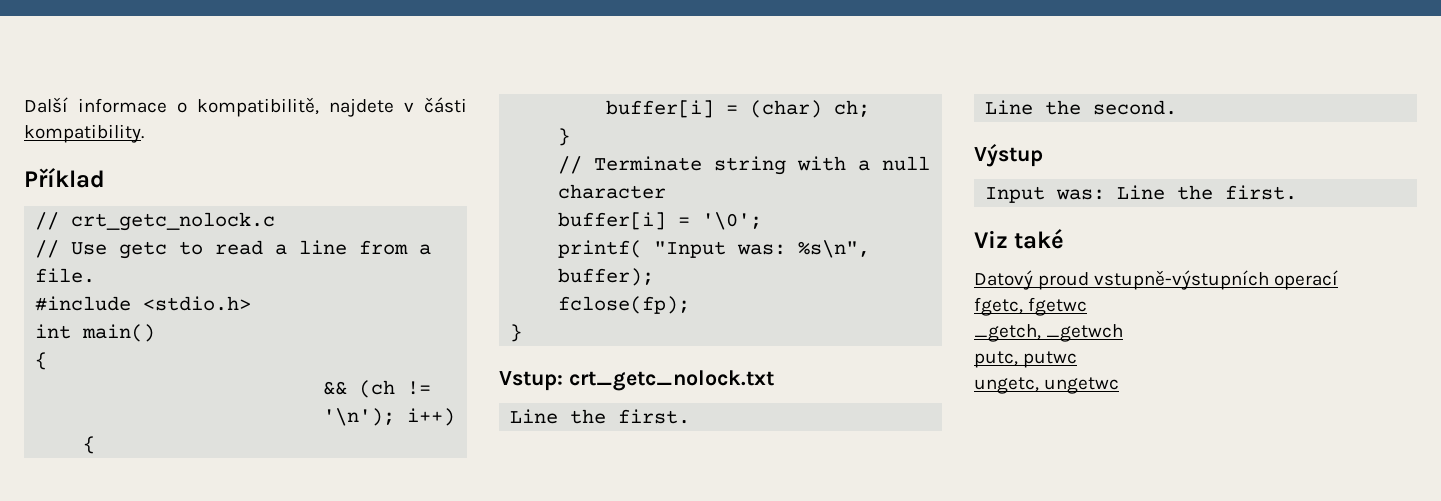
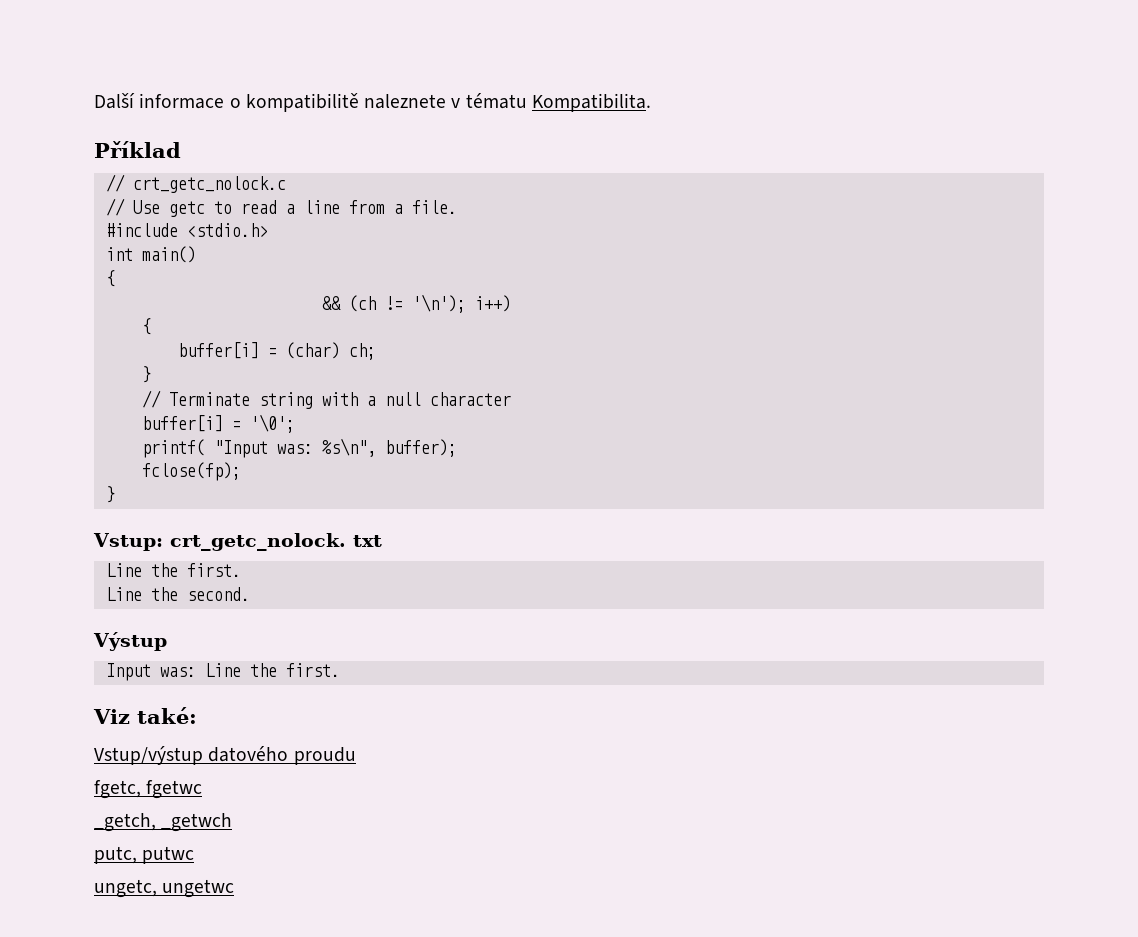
[197,97,467,117] [24,124,144,143] kompatibilitě, najdete v části kompatibility. -> [245,93,651,112] kompatibilitě naleznete v tématu Kompatibilita.
[568,370,774,391] crt_getc_nolock.txt -> [170,533,382,551] crt_getc_nolock. txt
[1014,229,1065,249] [974,270,1339,290] také // Datový proud vstupně-výstupních operací -> [137,707,197,724] [94,746,356,765] také: // Vstup/výstup datového proudu

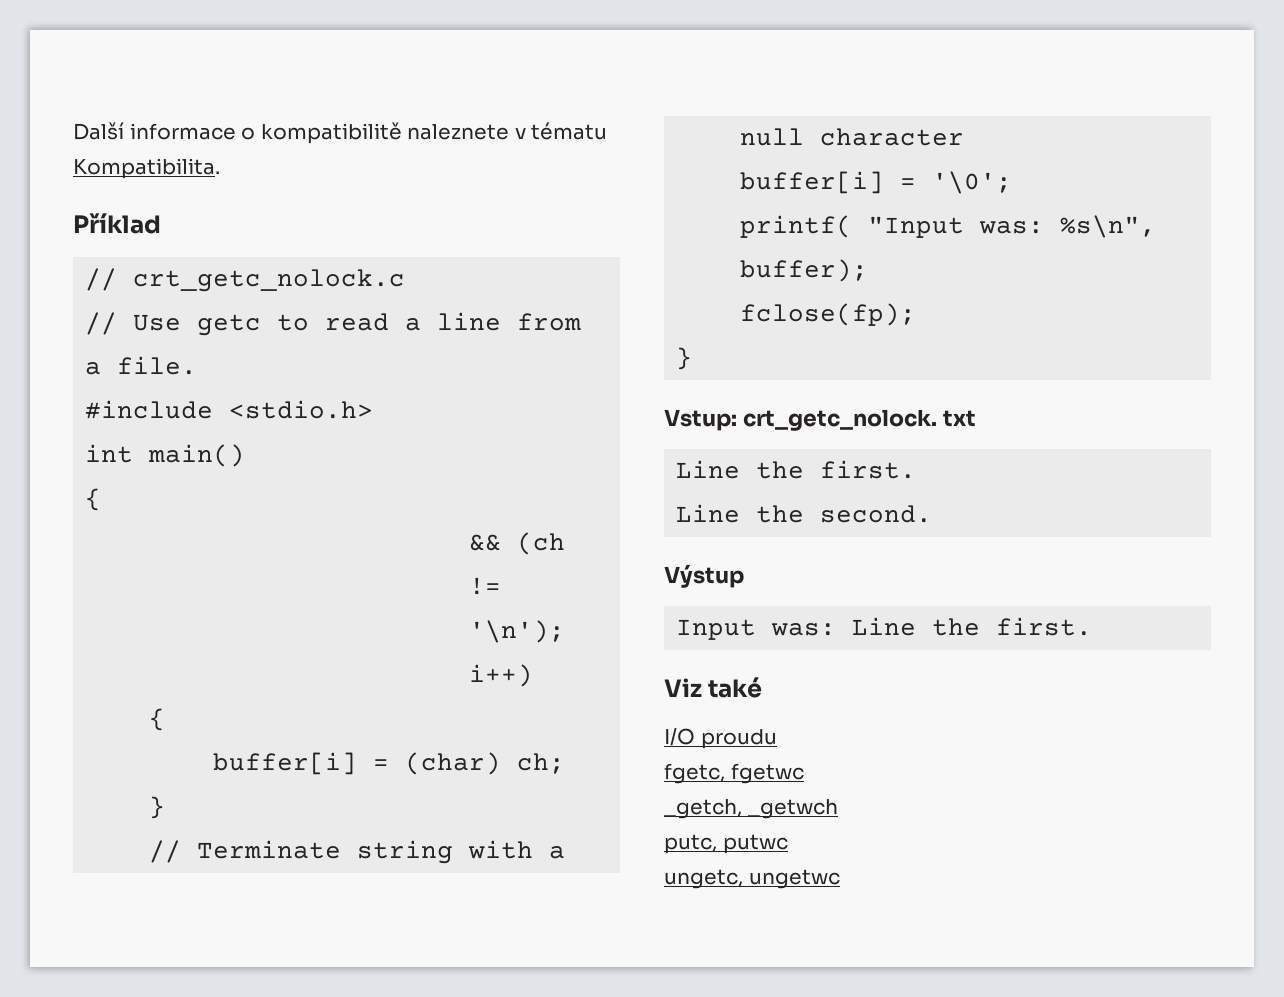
[137,707,197,724] [94,746,289,765] také: // Vstup/výstup datového -> [708,677,763,698] [664,728,695,746] také // I/O

